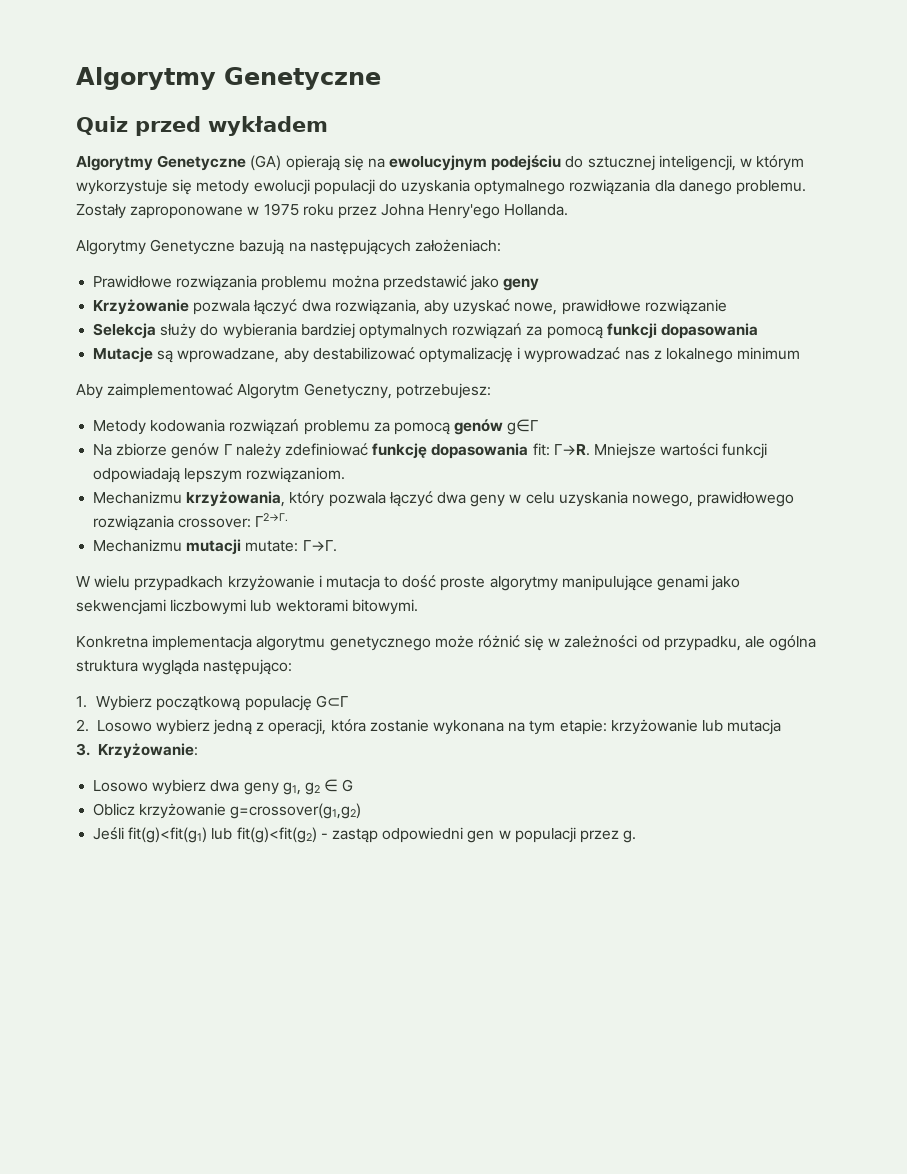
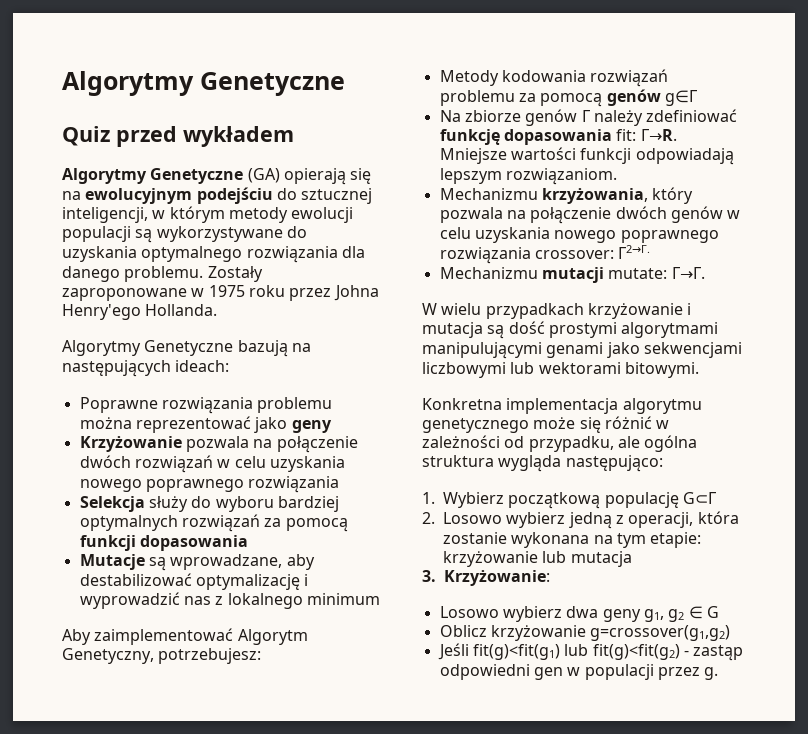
[76,179,193,195] wykorzystuje się -> (225, 214) none
(375, 187) none -> [135,226,283,243] są wykorzystywane
[414,239,501,252] [93,275,173,288] założeniach: // Prawidłowe -> [175,360,230,372] [79,397,158,413] ideach: // Poprawne
[382,275,467,291] przedstawić -> [135,416,251,433] reprezentować
[253,299,727,315] łączyć dwa rozwiązania, aby uzyskać nowe, prawidłowe rozwiązanie -> [253,436,358,453] [79,455,345,473] [79,476,340,493] na połączenie dwóch rozwiązań w celu uzyskania nowego poprawnego rozwiązania
[222,323,297,339] wybierania -> [215,496,274,512] wyboru
[524,347,621,363] wyprowadzać -> [79,592,180,609] wyprowadzić
[388,491,795,507] łączyć dwa geny w celu uzyskania nowego, prawidłowego -> [506,206,741,224] [439,227,719,243] na połączenie dwóch genów w celu uzyskania nowego poprawnego
[384,575,653,591] to dość proste algorytmy manipulujące -> [487,321,719,339] [422,342,542,359] są dość prostymi algorytmami manipulującymi
[477,635,545,651] różnić się -> [579,416,652,433] się różnić

